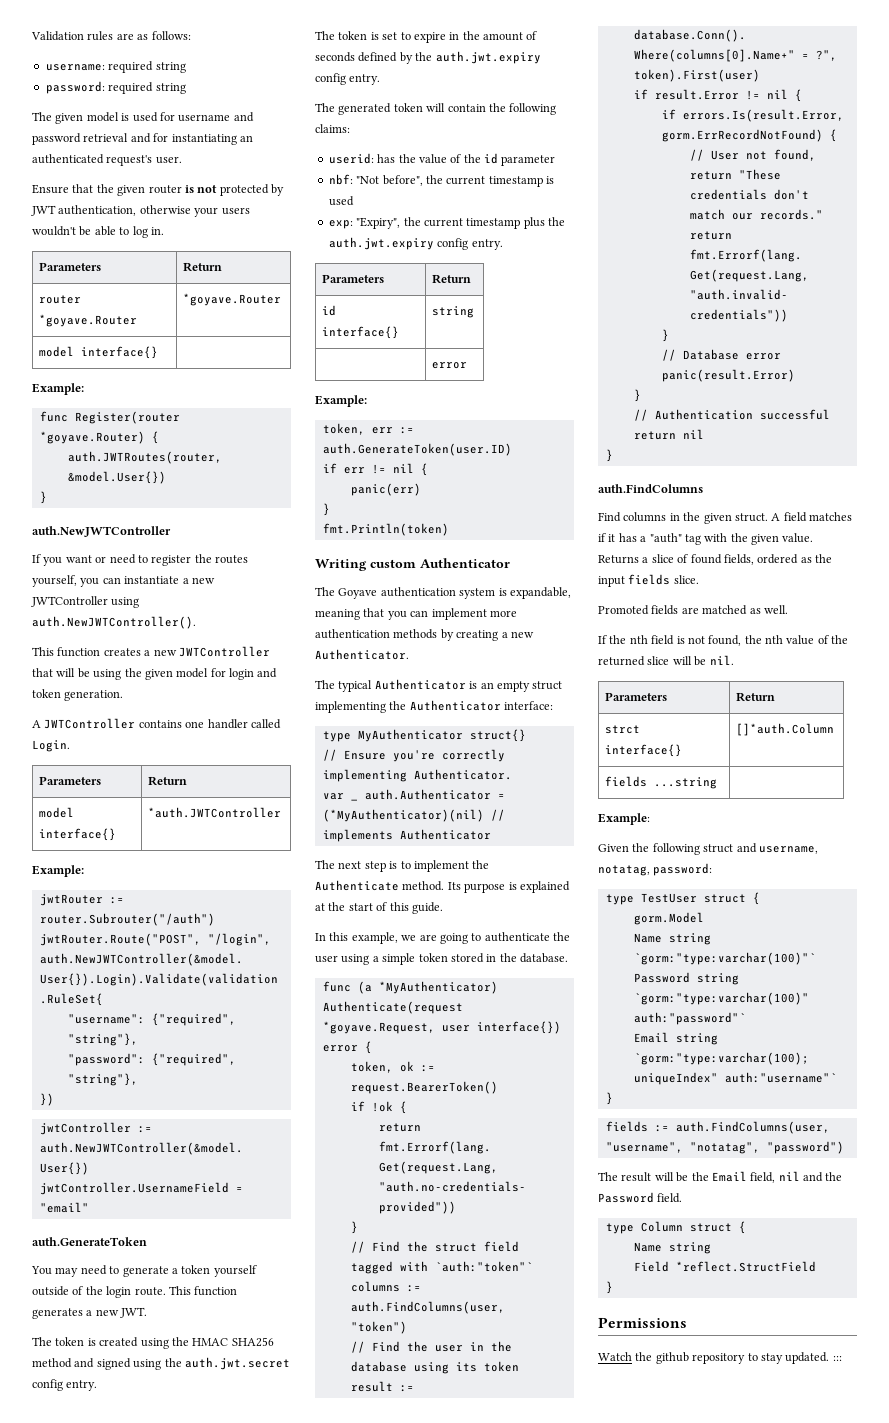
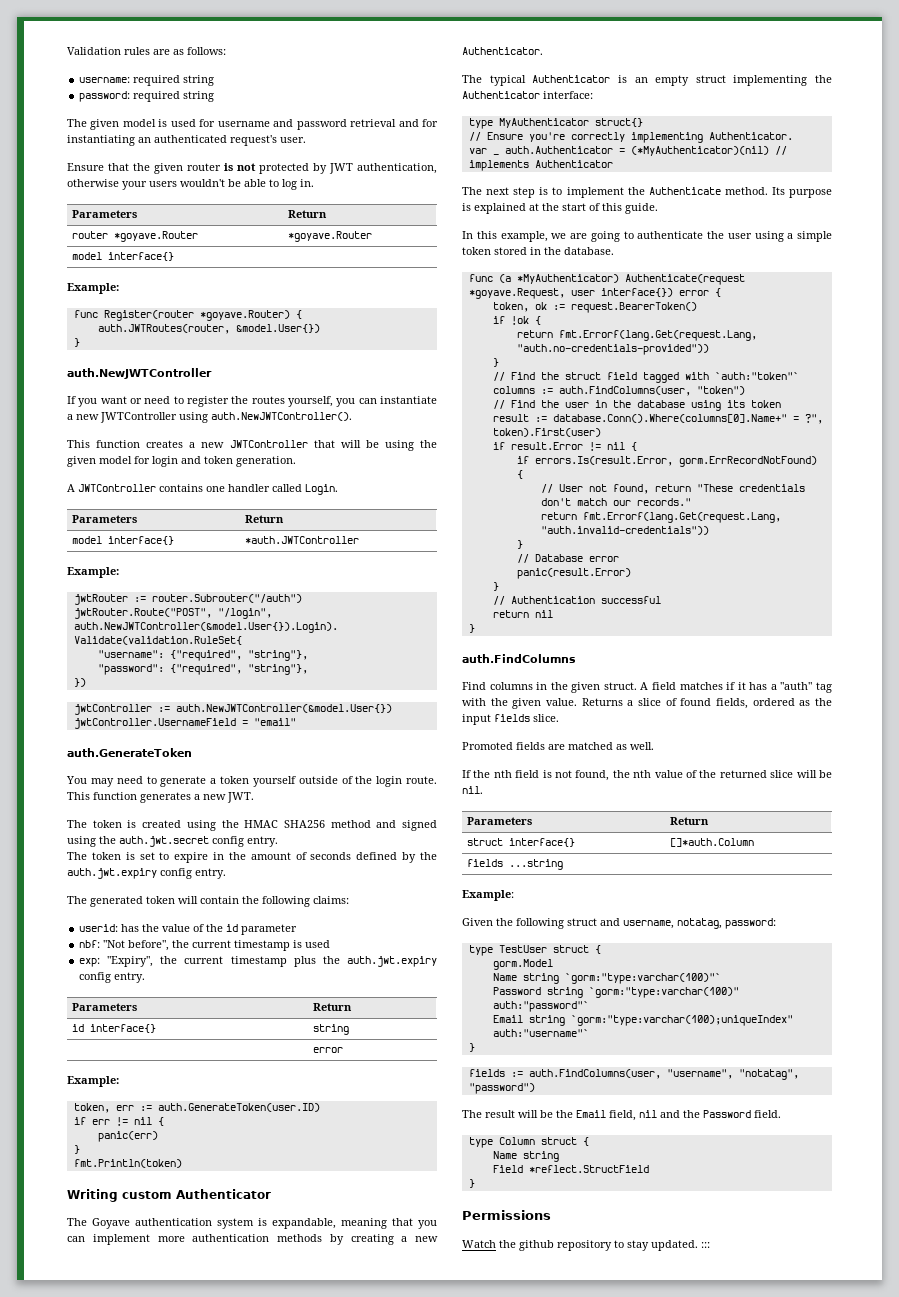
[605,725,641,734] strct -> [467,838,504,846] struct

